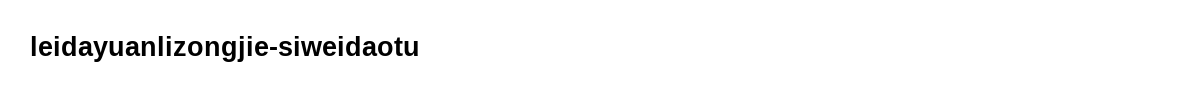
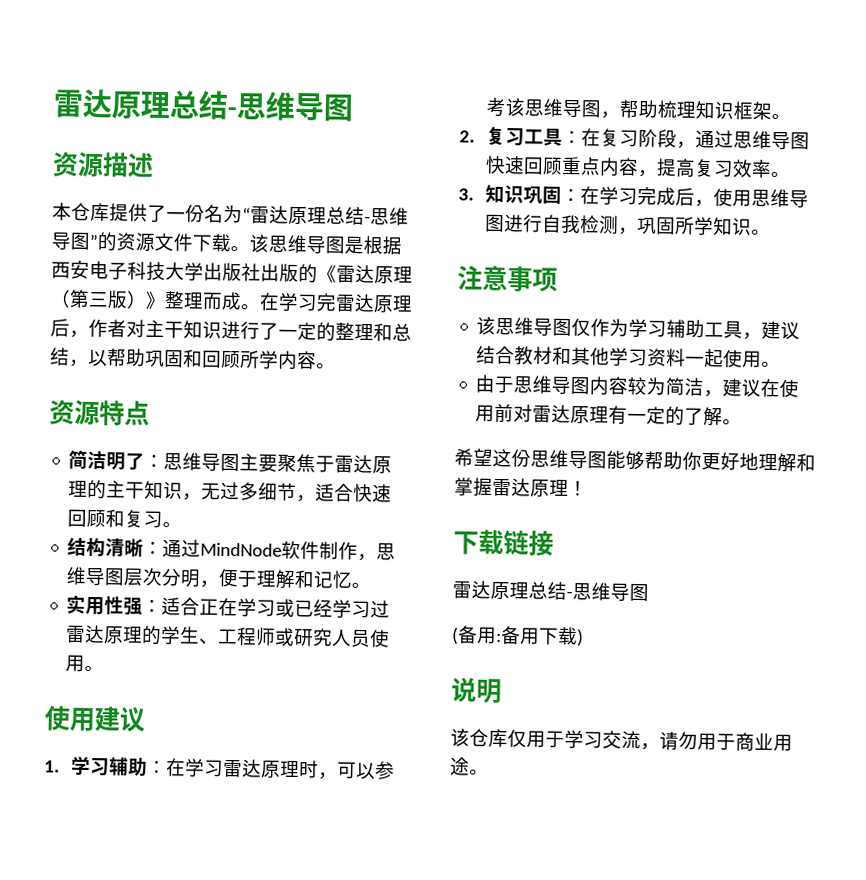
[30,36,420,62] leidayuanlizongjie-siweidaotu -> [53,88,354,122] [52,151,154,178] [52,202,409,226] [51,232,402,255] [51,260,413,284] [50,289,413,313] [50,318,412,342] [50,347,336,370] [49,399,150,426] [68,449,393,474] [68,479,393,503] [67,509,183,529] [67,537,397,562] [66,566,372,590] [66,594,391,619] [65,624,391,648] [65,654,105,672] [44,705,146,733] [44,755,395,780] [485,97,791,120] [459,126,810,150] [484,155,790,178] [458,184,809,208] [484,214,771,236] [457,265,558,292] [476,316,801,340] [476,345,782,368] [475,374,800,398] [475,403,743,427] [454,448,816,473] [454,477,588,497] [453,529,554,556] [452,580,649,602] [452,625,584,647] [451,677,502,705] [450,728,793,752] [450,757,489,776] 雷达原理总结-思维导图 // 资源描述 // 本仓库提供了一份名为“雷达原理总结-思维导图”的资源文件下载。该思维导图是根据西安电子科技大学出版社出版的《雷达原理（第三版）》整理而成。在学习完雷达原理后，作者对主干知识进行了一定的整理和总结，以帮助巩固和回顾所学内容。 // 资源特点 // 简洁明了：思维导图主要聚焦于雷达原理的主干知识，无过多细节，适合快速回顾和复习。 // 结构清晰：通过MindNode软件制作，思维导图层次分明，便于理解和记忆。 // 实用性强：适合正在学习或已经学习过雷达原理的学生、工程师或研究人员使用。 // 使用建议 // 1.学习辅助：在学习雷达原理时，可以参考该思维导图，帮助梳理知识框架。 // 2.复习工具：在复习阶段，通过思维导图快速回顾重点内容，提高复习效率。 // 3.知识巩固：在学习完成后，使用思维导图进行自我检测，巩固所学知识。 // 注意事项 // 该思维导图仅作为学习辅助工具，建议结合教材和其他学习资料一起使用。 // 由于思维导图内容较为简洁，建议在使用前对雷达原理有一定的了解。 // 希望这份思维导图能够帮助你更好地理解和掌握雷达原理！ // 下载链接 // 雷达原理总结-思维导图 // (备用:备用下载) // 说明 // 该仓库仅用于学习交流，请勿用于商业用途。

